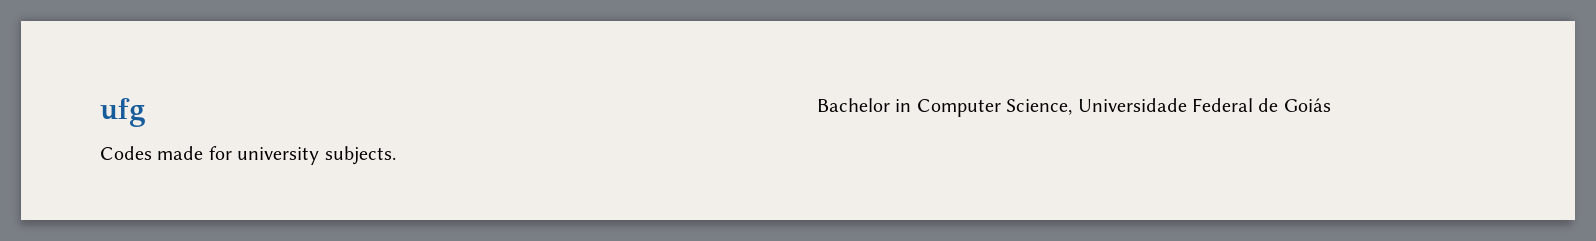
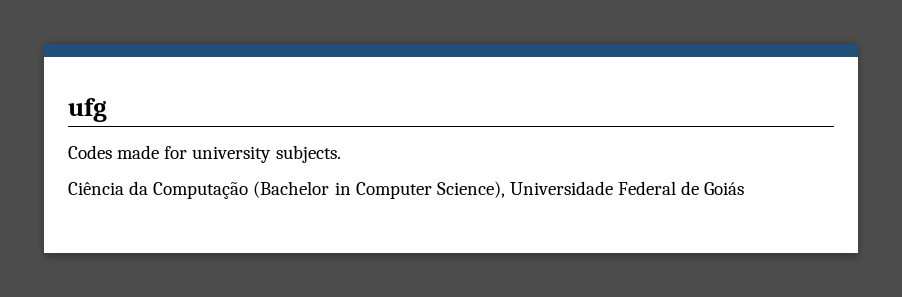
[817,98,890,112] Bachelor -> [68,181,330,199] Ciência da Computação (Bachelor
[1006,99,1073,115] Science, -> [436,181,505,198] Science),

